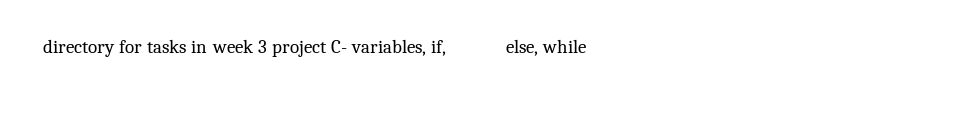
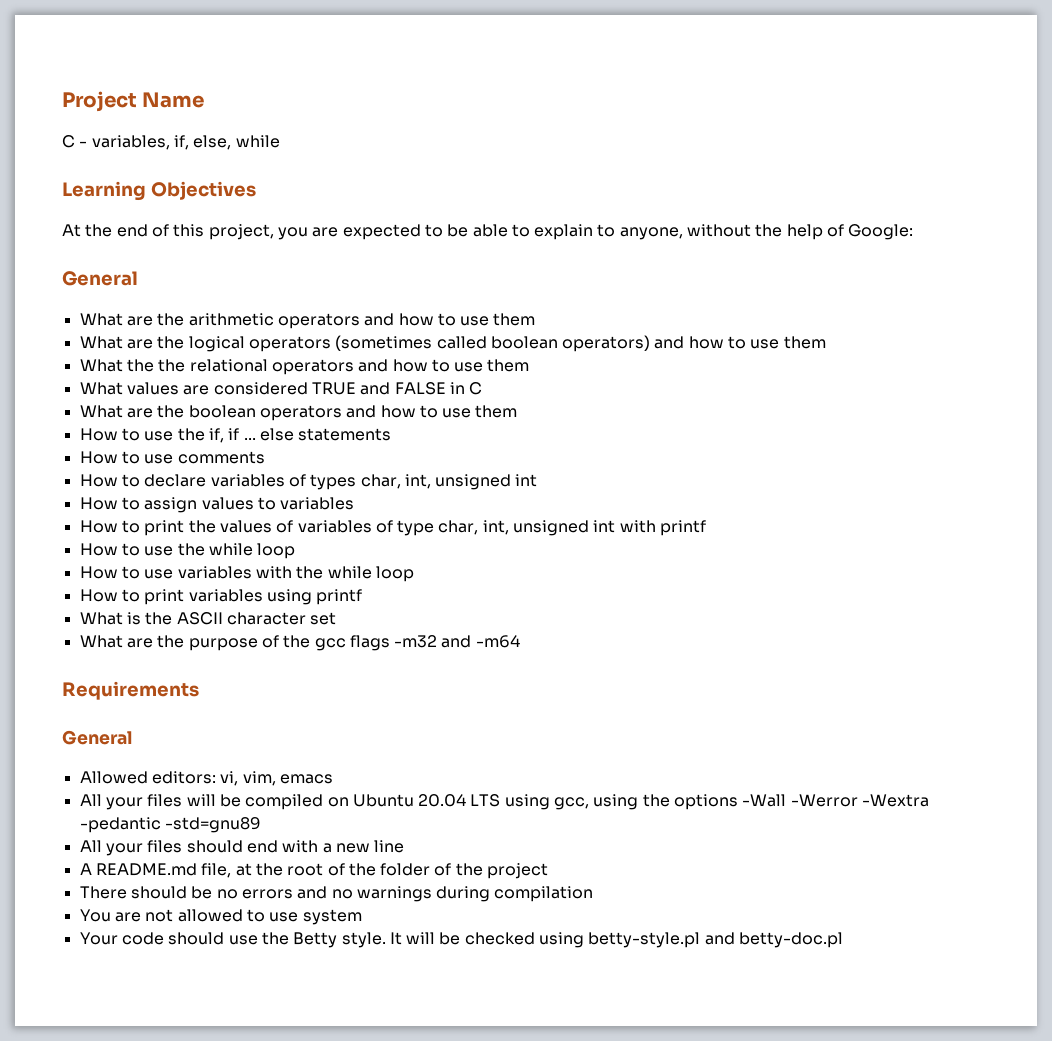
[43,39,587,57] directory for tasks in week 3 project C- variables, if, else, while -> [62,91,205,112] [62,135,280,150] [62,181,256,201] [62,224,914,240] [62,271,138,286] [79,313,536,329] [79,335,826,352] [79,359,530,375] [79,382,483,395] [79,405,518,421] [79,428,392,443] [79,451,265,464] [79,474,538,490] [79,497,355,513] [79,520,707,536] [79,543,296,559] [79,566,414,582] [79,589,363,605] [79,612,337,625] [79,635,520,651] [62,681,199,700] [62,730,133,745] [79,771,333,786] [79,794,930,810] [79,817,261,833] [79,840,405,856] [79,863,549,879] [79,886,594,902] [79,909,362,925] [79,932,844,948] Project Name // C - variables, if, else, while // Learning Objectives // At the end of this project, you are expected to be able to explain to anyone, without the help of Google: // General // What are the arithmetic operators and how to use them // What are the logical operators (sometimes called boolean operators) and how to use them // What the the relational operators and how to use them // What values are considered TRUE and FALSE in C // What are the boolean operators and how to use them // How to use the if, if ... else statements // How to use comments // How to declare variables of types char, int, unsigned int // How to assign values to variables // How to print the values of variables of type char, int, unsigned int with printf // How to use the while loop // How to use variables with the while loop // How to print variables using printf // What is the ASCII character set // What are the purpose of the gcc flags -m32 and -m64 // Requirements // General // Allowed editors: vi, vim, emacs // All your files will be compiled on Ubuntu 20.04 LTS using gcc, using the options -Wall -Werror -Wextra -pedantic -std=gnu89 // All your files should end with a new line // A README.md file, at the root of the folder of the project // There should be no errors and no warnings during compilation // You are not allowed to use system // Your code should use the Betty style. It will be checked using betty-style.pl and betty-doc.pl

